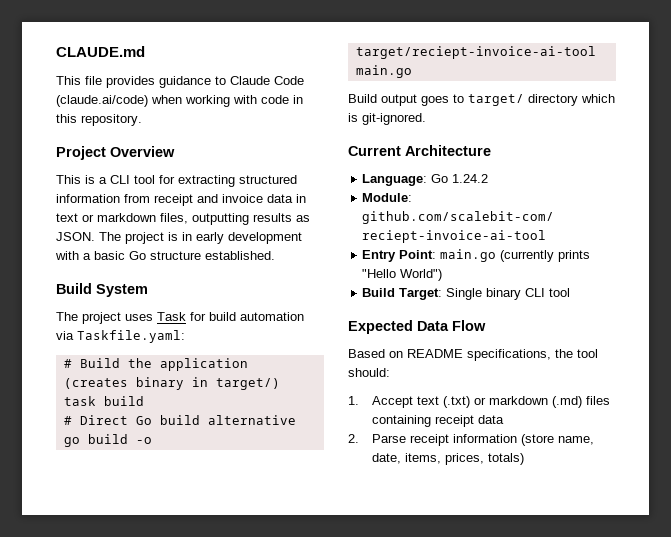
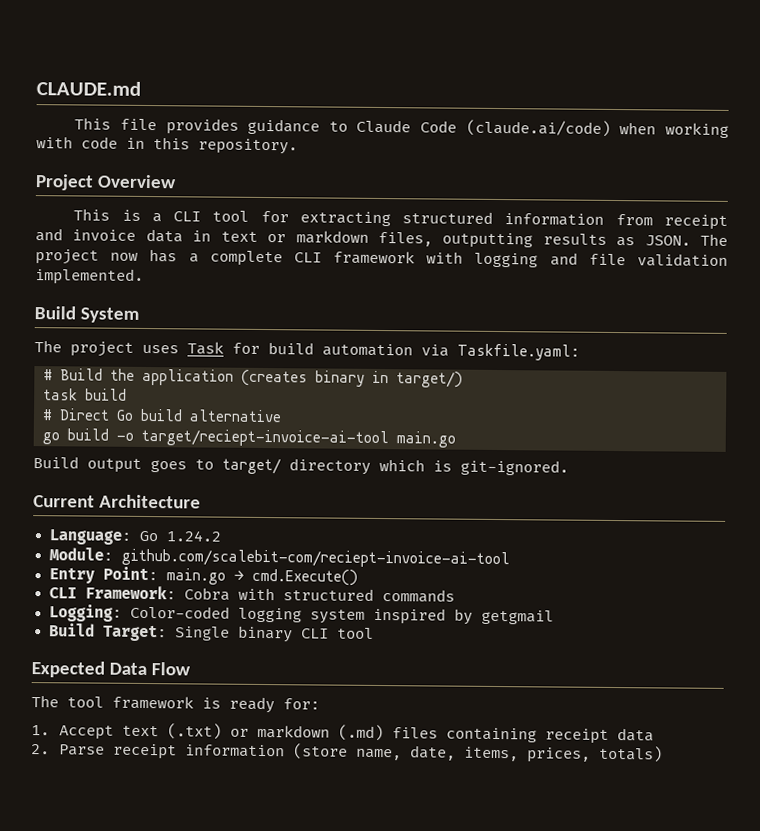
[168,232,302,244] [55,251,275,260] is in early development with a basic Go structure established. -> [110,249,728,268] [35,268,144,285] now has a complete CLI framework with logging and file validation implemented.
[500,250,591,262] [362,269,443,281] (currently prints "Hello World") -> [233,568,358,586] [48,585,455,603] [48,604,554,625] → cmd.Execute() // CLI Framework: Cobra with structured commands // Logging: Color-coded logging system inspired by getgmail
[348,349,598,361] [348,368,390,377] Based on README specifications, the tool should: -> [31,695,320,714] The tool framework is ready for:

